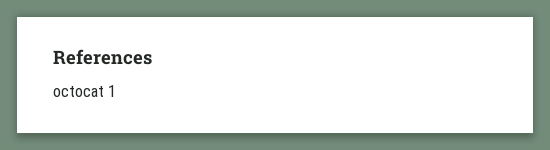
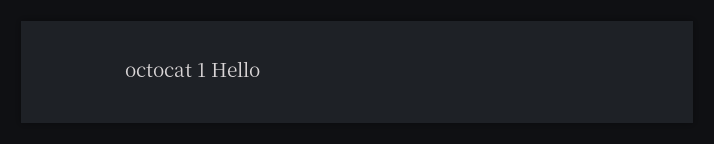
[53,49,152,65] References // -> (125, 70) none
(117, 91) none -> [211,61,261,77] Hello

